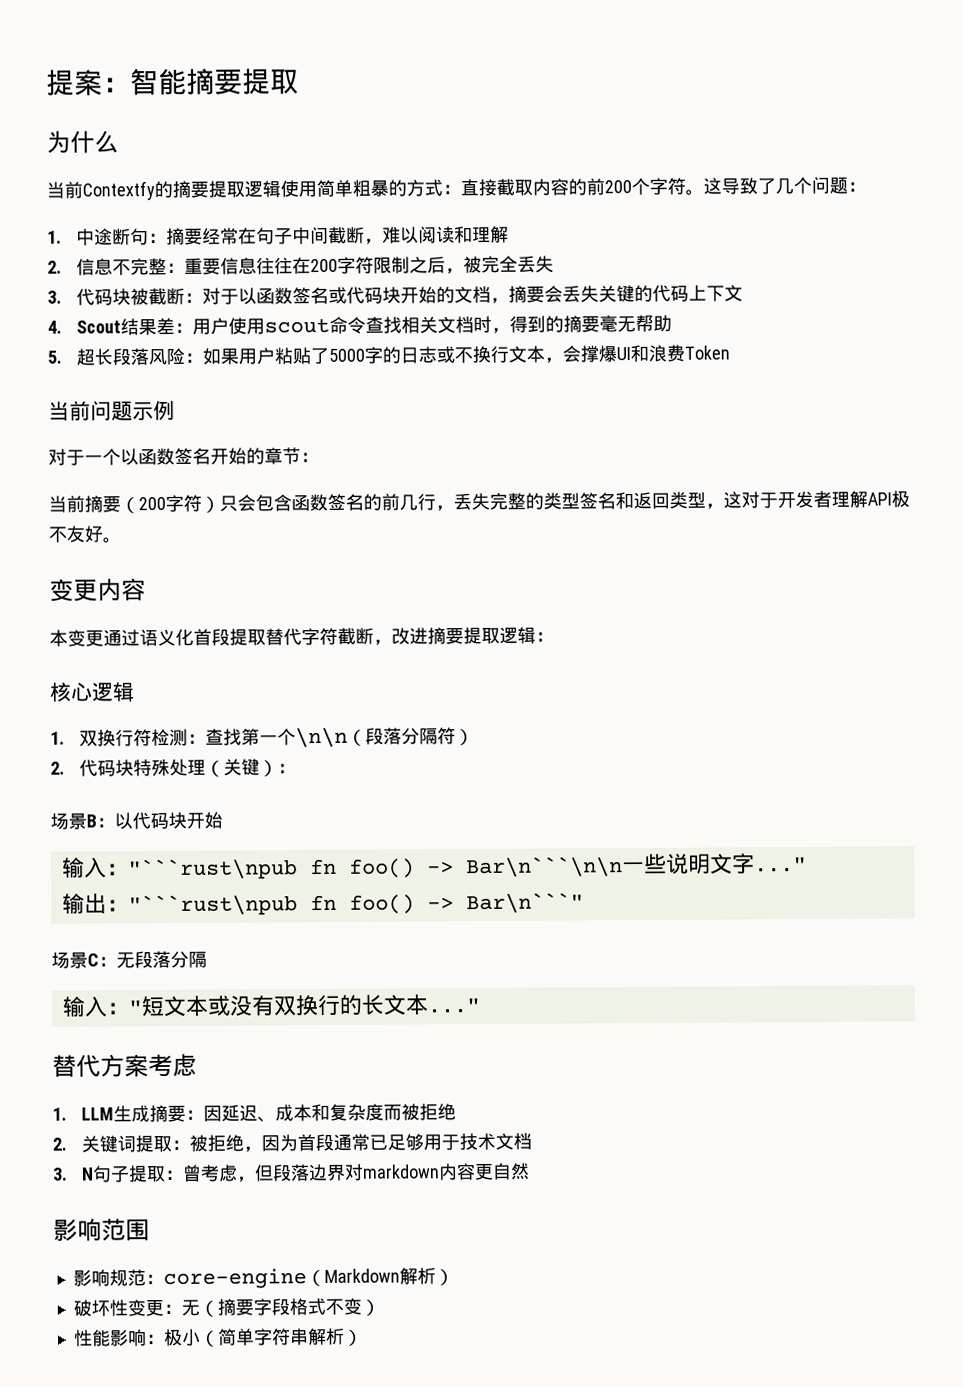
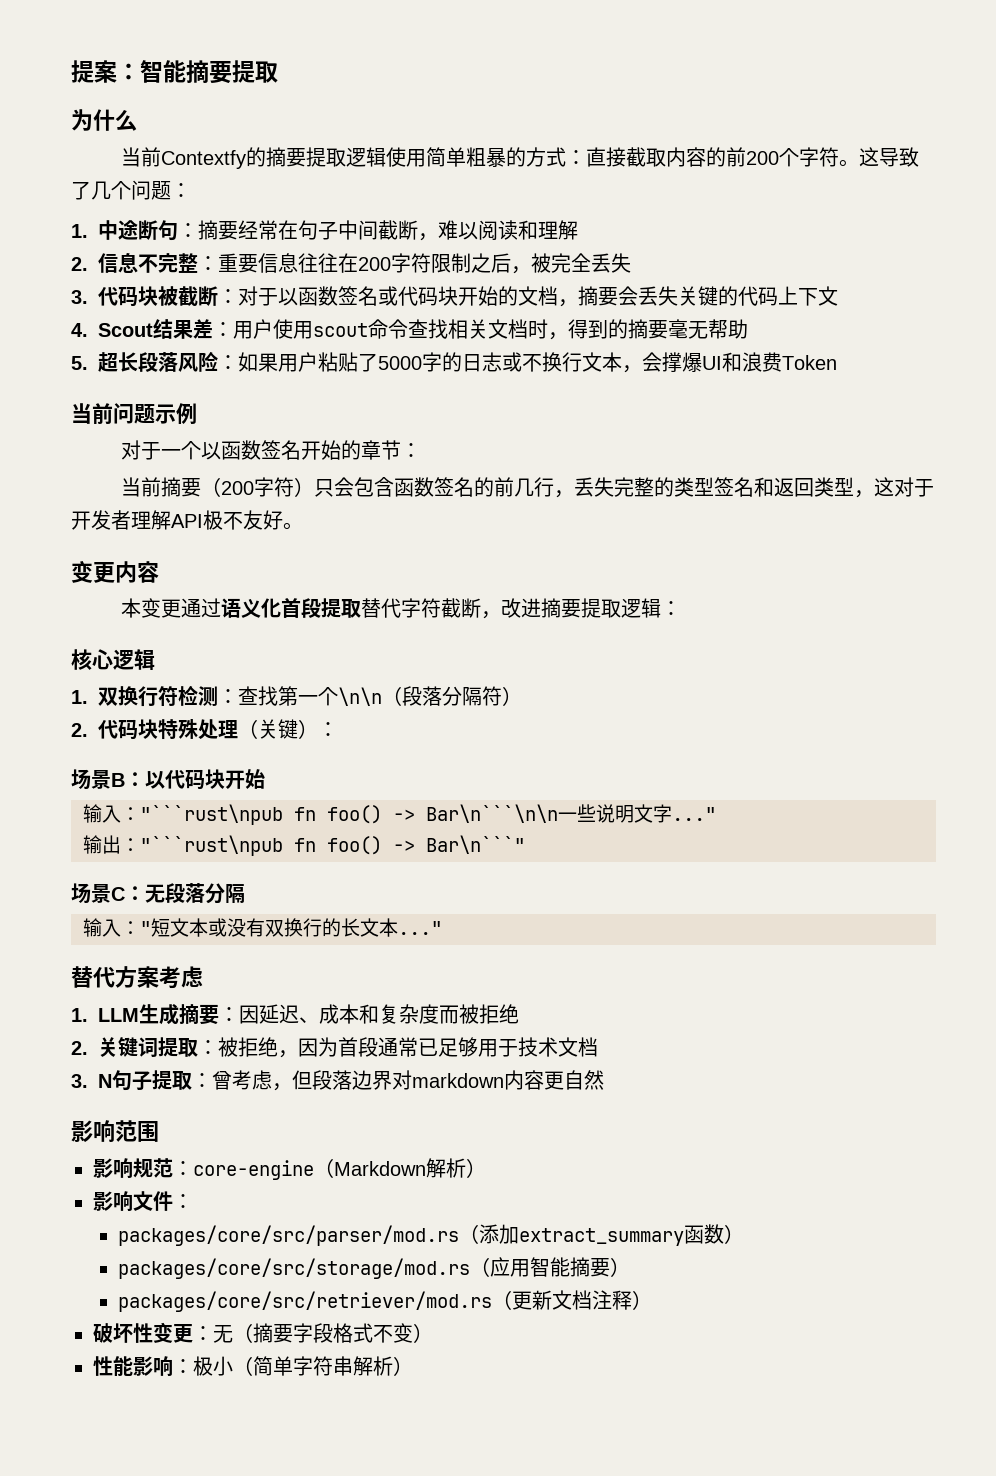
(454, 1277) none -> [93,1191,193,1212] [118,1224,745,1246] [118,1257,631,1279] [118,1290,653,1312] // 影响文件： // packages/core/src/parser/mod.rs（添加extract_summary函数） // packages/core/src/storage/mod.rs（应用智能摘要） // packages/core/src/retriever/mod.rs（更新文档注释）

